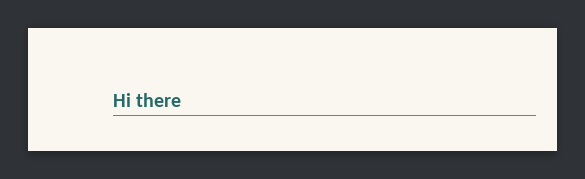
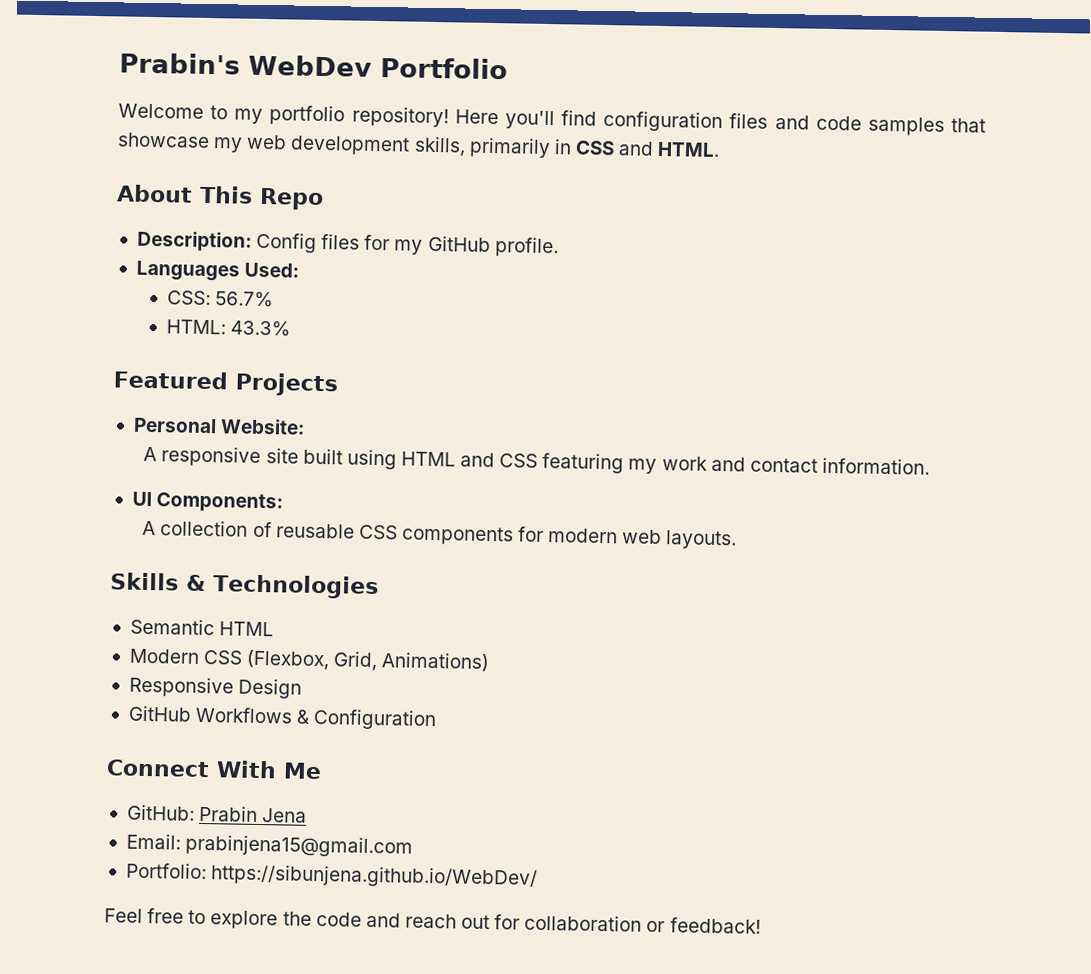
[113,93,182,107] Hi there -> [119,52,508,80] [118,103,987,136] [117,132,721,159] [116,184,324,211] [136,230,559,258] [135,260,300,282] [167,290,275,308] [166,319,292,337] [113,370,338,397] [132,417,306,435] [143,446,930,475] [131,491,284,513] [142,520,738,550] [110,572,379,600] [129,618,275,637] [128,648,491,673] [128,676,303,699] [127,705,438,731] [106,759,322,780] [126,804,308,823] [125,833,414,858] [125,862,539,889] [104,908,761,934] Prabin's WebDev Portfolio // Welcome to my portfolio repository! Here you'll find configuration files and code samples that showcase my web development skills, primarily in CSS and HTML. // About This Repo // Description: Config files for my GitHub profile. // Languages Used: // CSS: 56.7% // HTML: 43.3% // Featured Projects // Personal Website: // A responsive site built using HTML and CSS featuring my work and contact information. // UI Components: // A collection of reusable CSS components for modern web layouts. // Skills & Technologies // Semantic HTML // Modern CSS (Flexbox, Grid, Animations) // Responsive Design // GitHub Workflows & Configuration // Connect With Me // GitHub: Prabin Jena // Email: prabinjena15@gmail.com // Portfolio: https://sibunjena.github.io/WebDev/ // Feel free to explore the code and reach out for collaboration or feedback!

